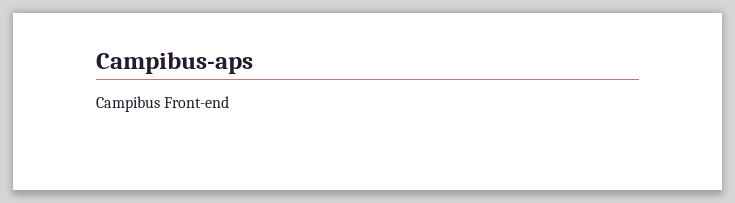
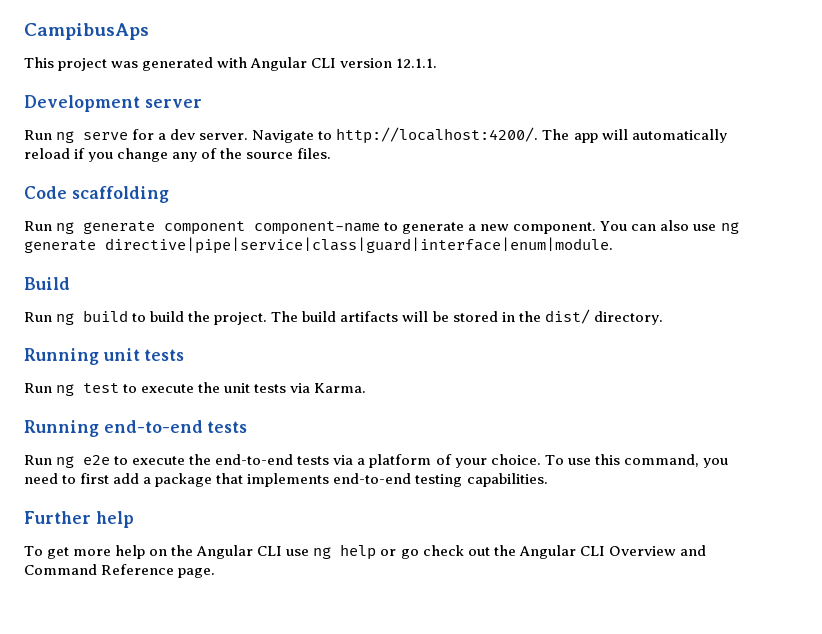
[96,52,253,74] [96,96,230,112] Campibus-aps // Campibus Front-end -> [24,23,149,40] [24,57,438,71] [24,95,202,112] [24,127,727,144] [24,148,332,162] [24,186,169,203] [24,220,739,235] [24,237,613,254] [24,277,70,290] [24,309,663,325] [24,348,185,365] [24,382,367,396] [24,420,248,437] [24,454,728,468] [24,473,548,487] [24,511,134,528] [24,544,706,560] [24,564,216,578] CampibusAps // This project was generated with Angular CLI version 12.1.1. // Development server // Run ng serve for a dev server. Navigate to http://localhost:4200/. The app will automatically reload if you change any of the source files. // Code scaffolding // Run ng generate component component-name to generate a new component. You can also use ng generate directive|pipe|service|class|guard|interface|enum|module. // Build // Run ng build to build the project. The build artifacts will be stored in the dist/ directory. // Running unit tests // Run ng test to execute the unit tests via Karma. // Running end-to-end tests // Run ng e2e to execute the end-to-end tests via a platform of your choice. To use this command, you need to first add a package that implements end-to-end testing capabilities. // Further help // To get more help on the Angular CLI use ng help or go check out the Angular CLI Overview and Command Reference page.

